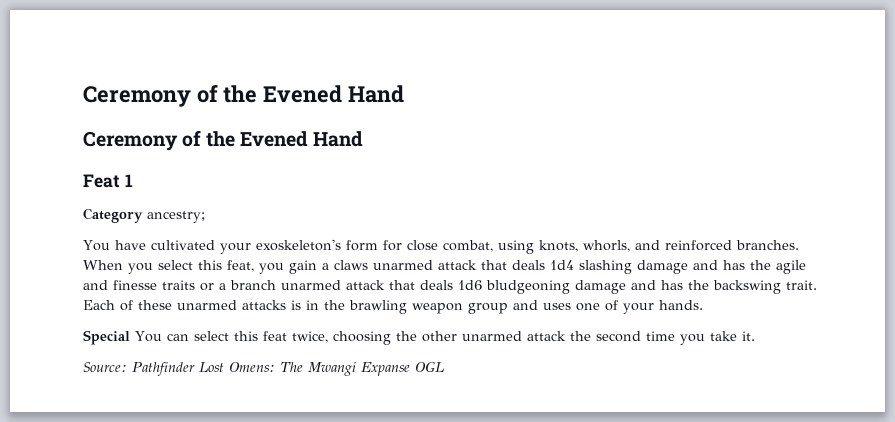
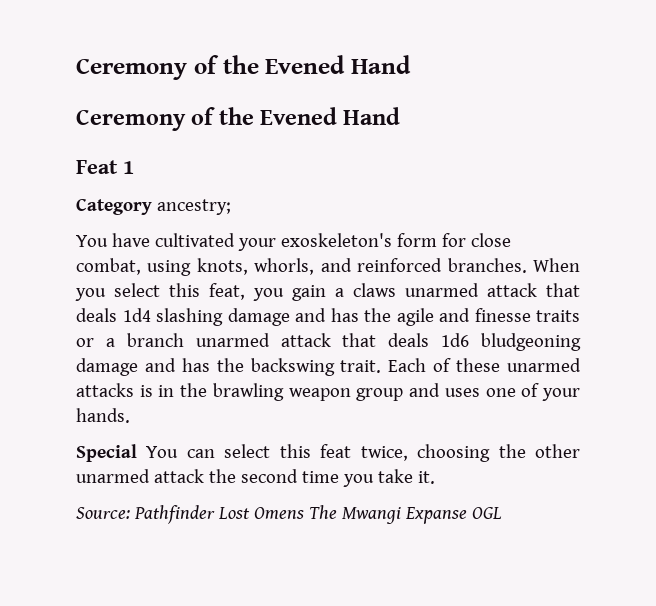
[229,362,275,372] Omens: -> [253,507,304,519] Omens

